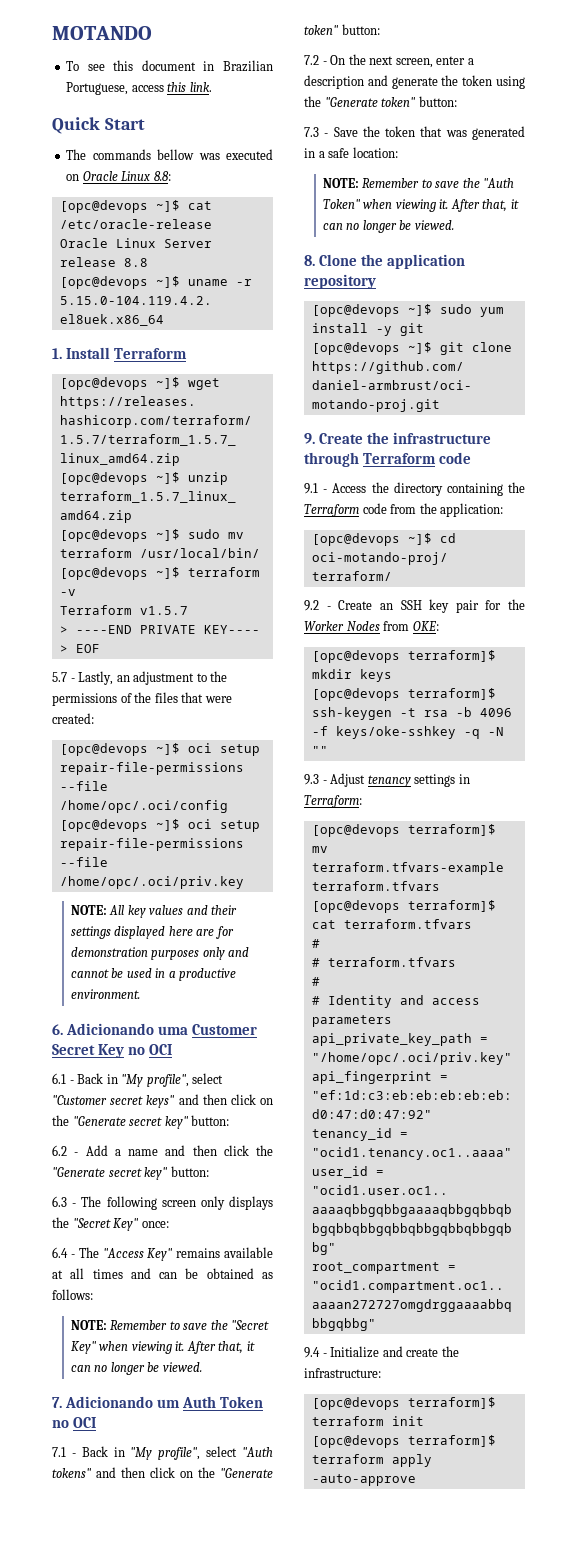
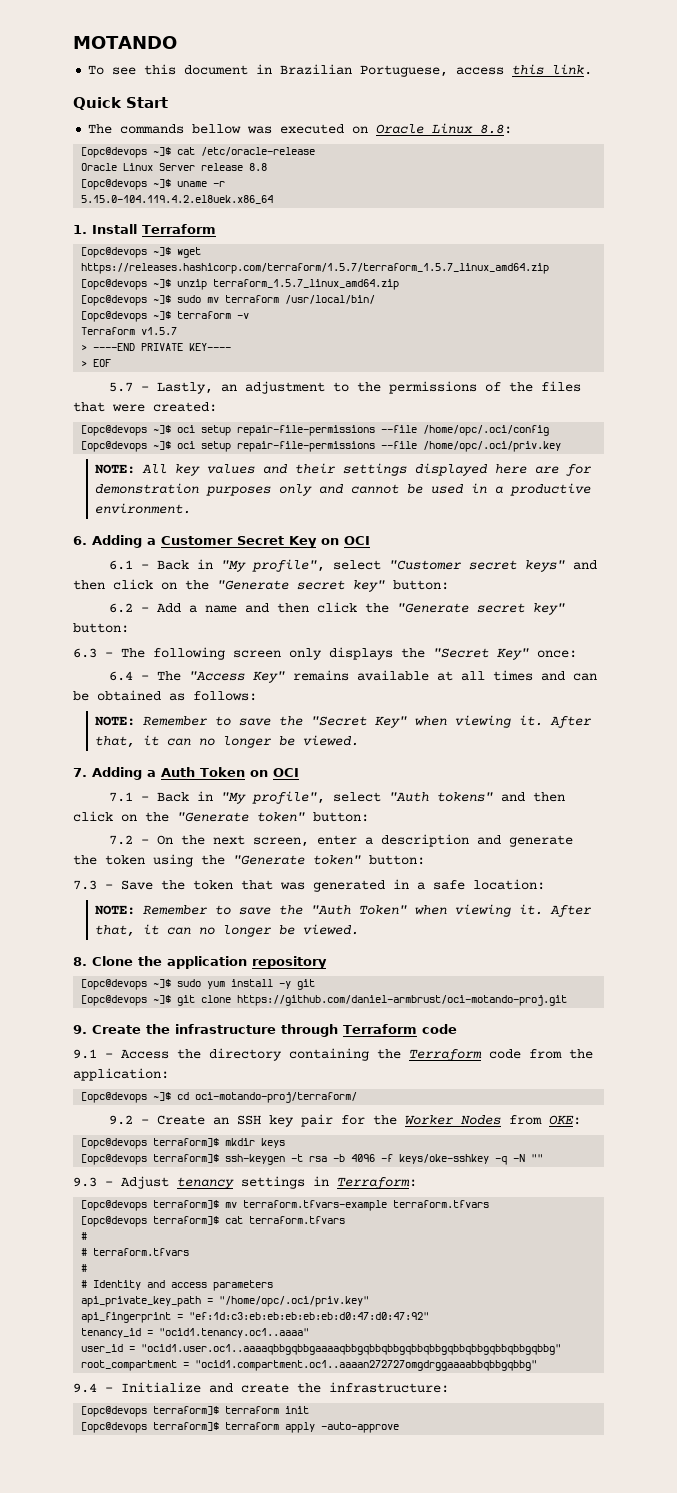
[66,1023,189,1035] Adicionando uma -> [92,535,156,548] Adding a
[128,1047,146,1055] no -> [321,538,339,545] on
[65,1396,181,1408] Adicionando um -> [92,767,156,780] Adding a
[52,1420,69,1428] no -> [249,770,268,777] on

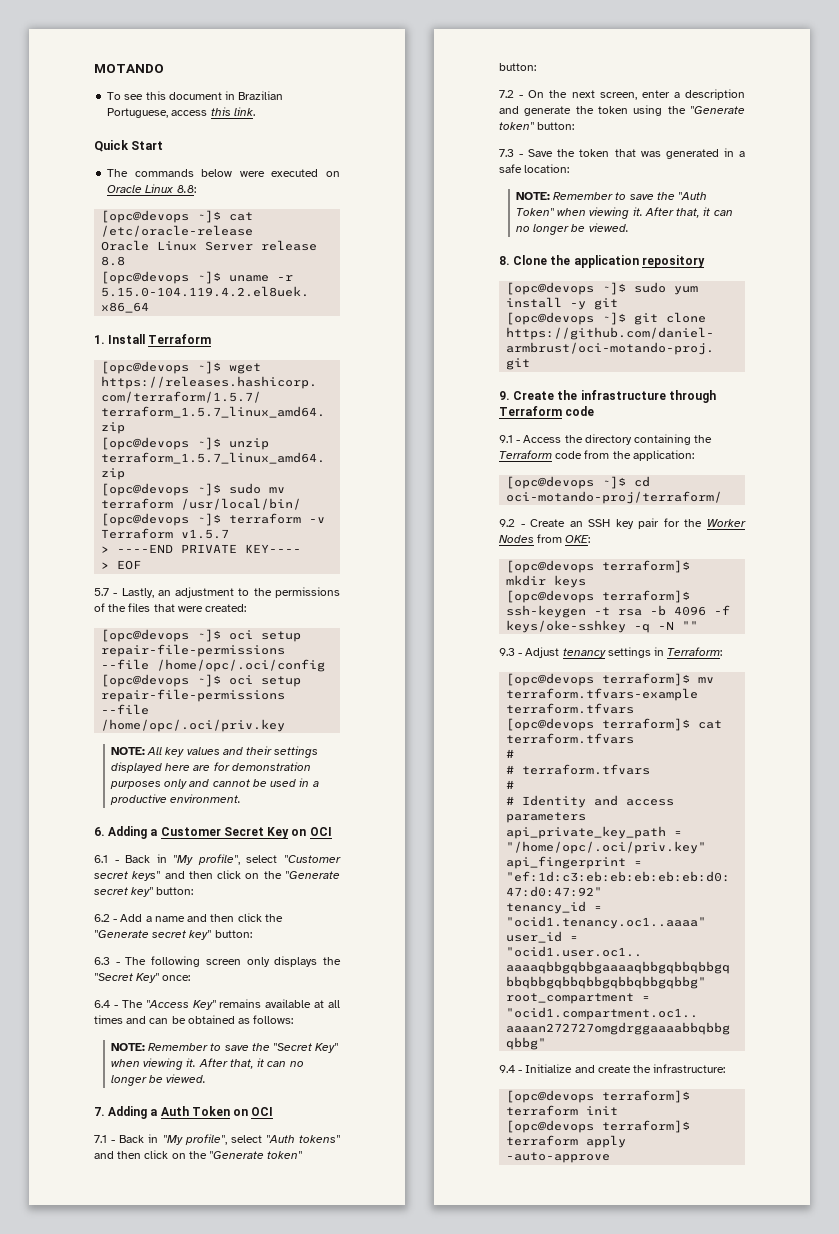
[192,124,273,134] bellow was -> [201,169,265,177] below were

